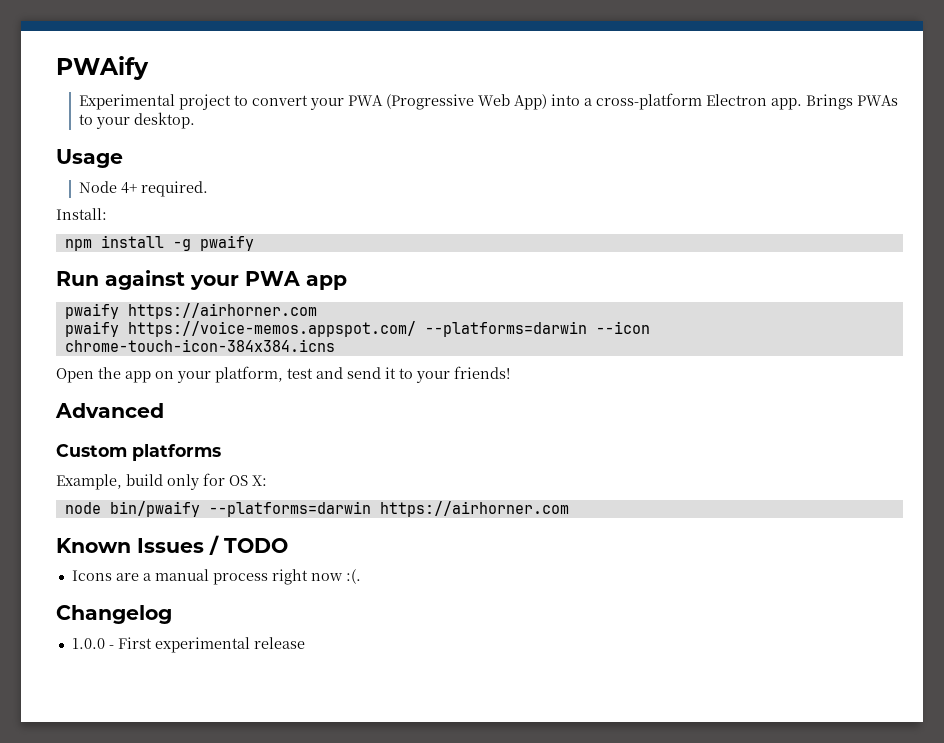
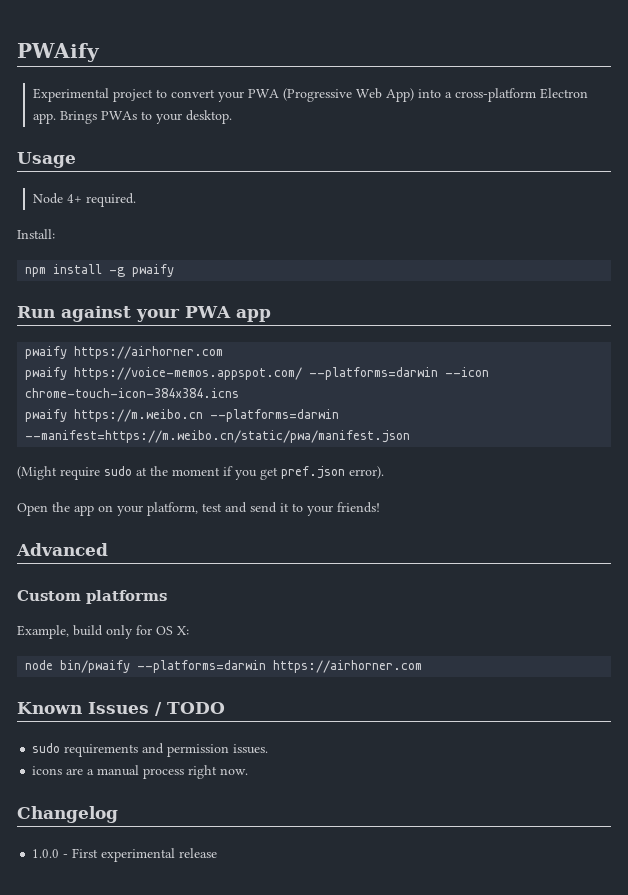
(335, 345) none -> [25,409,340,422] [25,430,411,443] [17,466,384,480] // pwaify https://m.weibo.cn --platforms=darwin --manifest=https://m.weibo.cn/static/pwa/manifest.json // (Might require sudo at the moment if you get pref.json error).
[71,570,112,581] Icons -> [32,743,269,757] [32,766,63,775] sudo requirements and permission issues. // icons
[310,569,361,584] now :(. -> [220,768,249,775] now.

